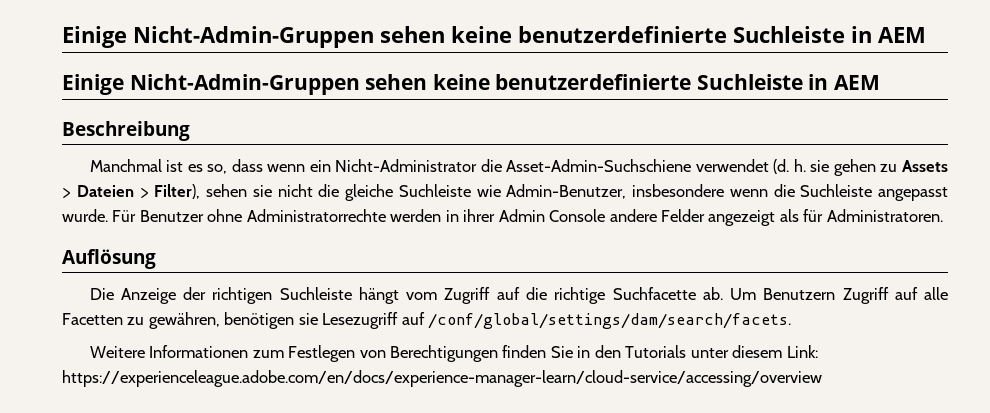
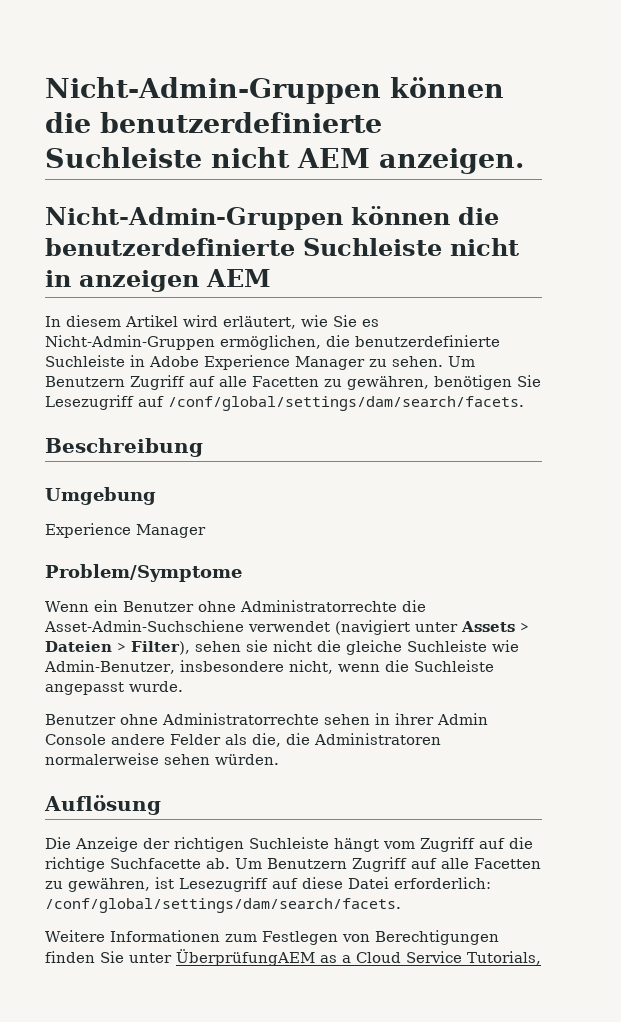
[62,26,926,48] [62,74,880,95] [62,121,190,141] [89,159,898,176] Einige Nicht-Admin-Gruppen sehen keine benutzerdefinierte Suchleiste in AEM // Einige Nicht-Admin-Gruppen sehen keine benutzerdefinierte Suchleiste in AEM // Beschreibung // Manchmal ist es so, dass wenn ein Nicht-Administrator die Asset-Admin-Suchschiene verwendet (d. h. sie gehen zu -> [45,77,504,104] [45,112,382,133] [45,147,524,174] [45,206,499,230] [45,238,519,256] [45,269,271,292] [45,315,379,329] [45,335,500,350] [45,355,475,370] [45,375,541,390] [45,395,524,411] [45,438,203,457] [45,487,156,505] [45,523,206,538] [45,564,242,582] [45,600,426,612] [44,620,458,635] Nicht-Admin-Gruppen können die benutzerdefinierte Suchleiste nicht AEM anzeigen. // Nicht-Admin-Gruppen können die benutzerdefinierte Suchleiste nicht in anzeigen AEM // In diesem Artikel wird erläutert, wie Sie es Nicht-Admin-Gruppen ermöglichen, die benutzerdefinierte Suchleiste in Adobe Experience Manager zu sehen. Um Benutzern Zugriff auf alle Facetten zu gewähren, benötigen Sie Lesezugriff auf /conf/global/settings/dam/search/facets. // Beschreibung // Umgebung // Experience Manager // Problem/Symptome // Wenn ein Benutzer ohne Administratorrechte die Asset-Admin-Suchschiene verwendet (navigiert unter
(724, 190) none -> [288,660,333,674] nicht,
[112,209,442,222] Für Benutzer ohne Administratorrechte werden -> [45,713,370,725] // Benutzer ohne Administratorrechte sehen
[708,209,943,226] angezeigt als für Administratoren. -> [225,733,441,747] [45,753,279,765] als die, die Administratoren normalerweise sehen würden.
[224,312,425,329] benötigen sie Lesezugriff auf -> [155,877,491,892] ist Lesezugriff auf diese Datei erforderlich:
[577,345,818,358] [62,370,822,387] in den Tutorials unter diesem Link: https://experienceleague.adobe.com/en/docs/experience-manager-learn/cloud-service/accessing/overview -> [129,949,541,966] unter ÜberprüfungAEM as a Cloud Service Tutorials,

